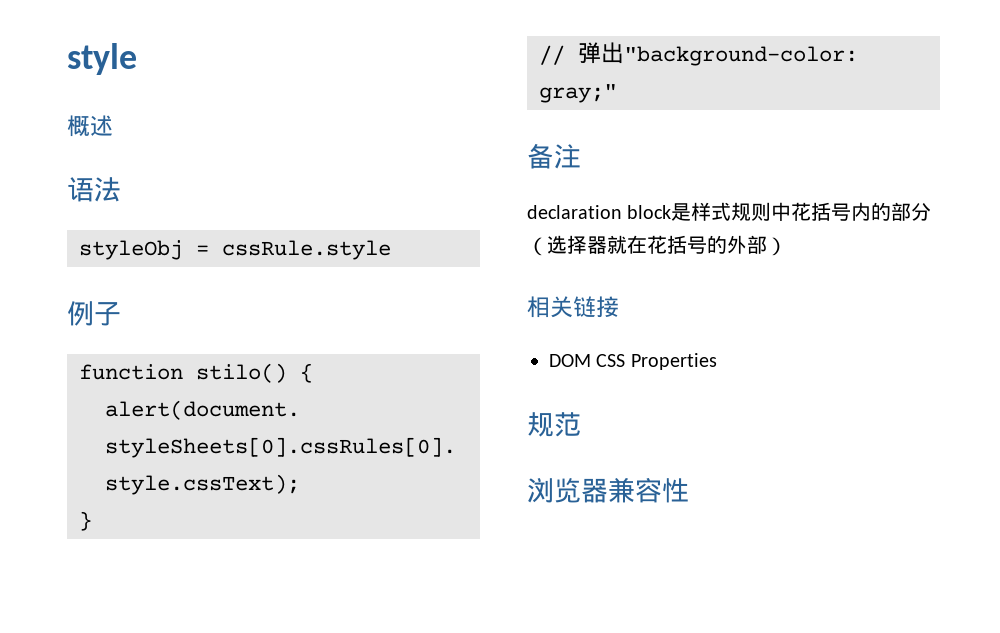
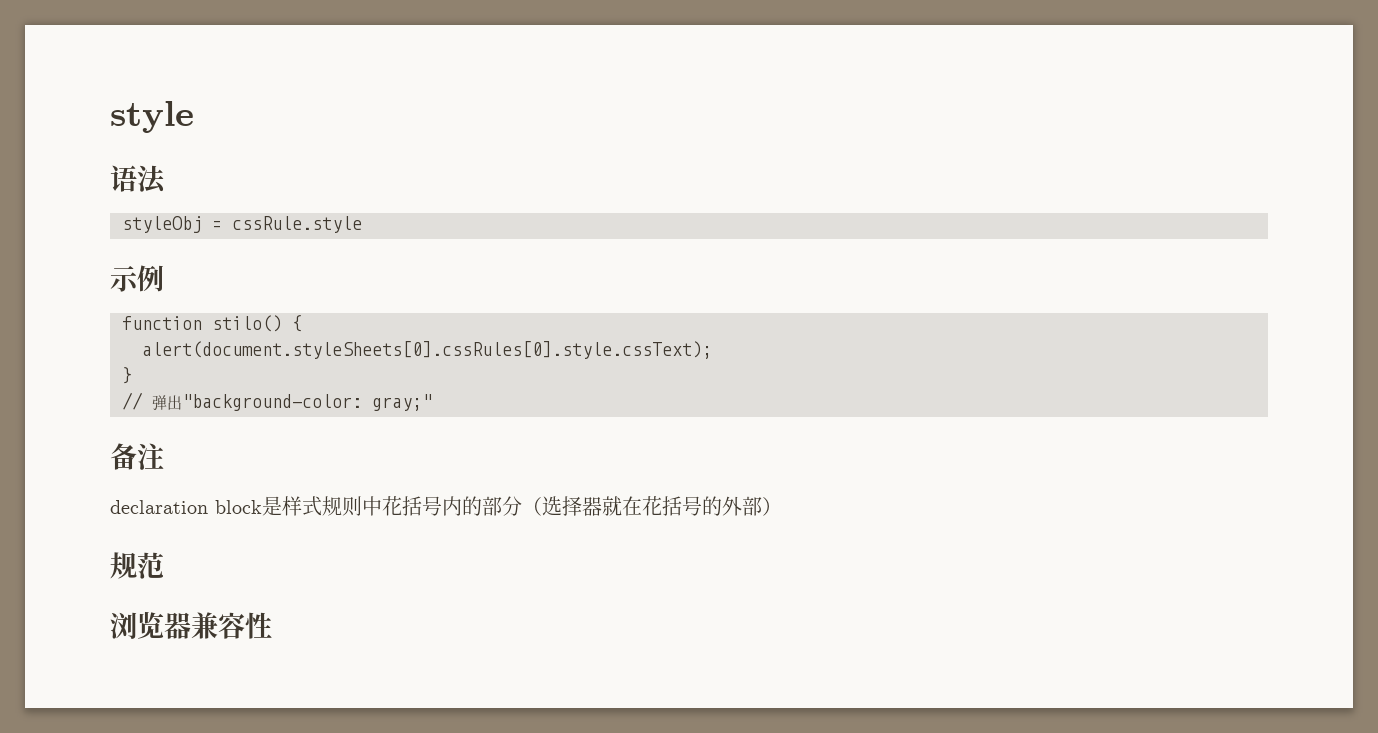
[67,115,113,137] // 概述 -> (194, 117) none
(391, 250) none -> [110,265,139,292] 示
[94,302,121,326] 子 -> (164, 278) none
[527,296,619,318] [549,353,717,370] // 相关链接 // DOM CSS Properties -> (782, 506) none

